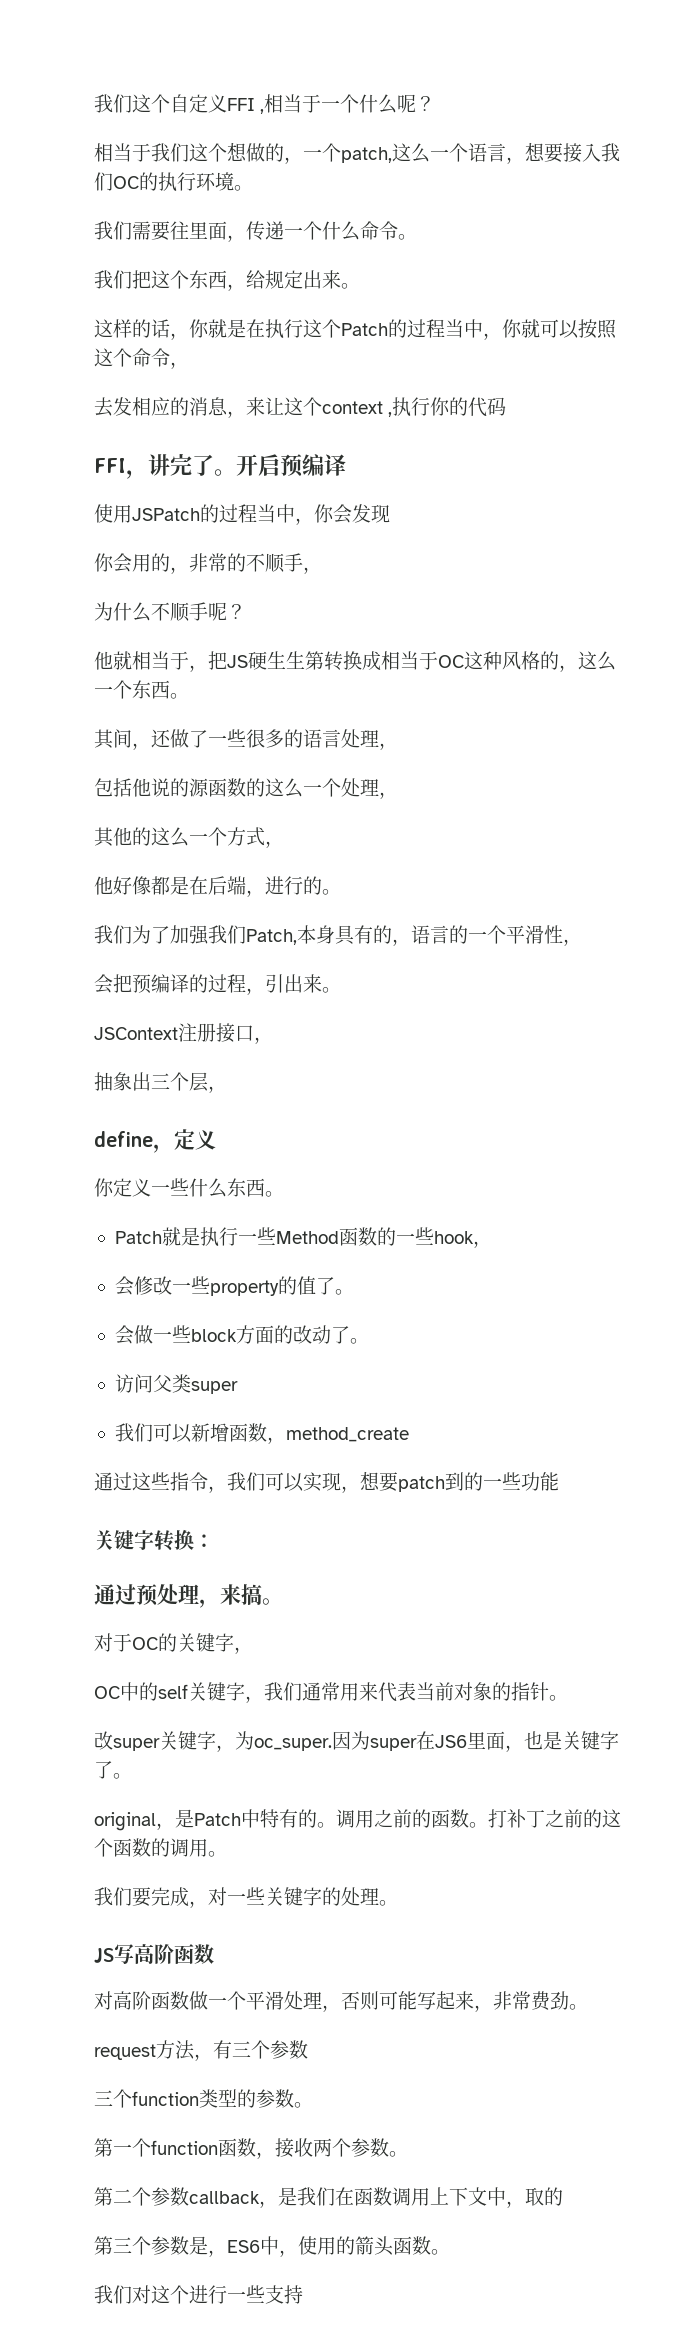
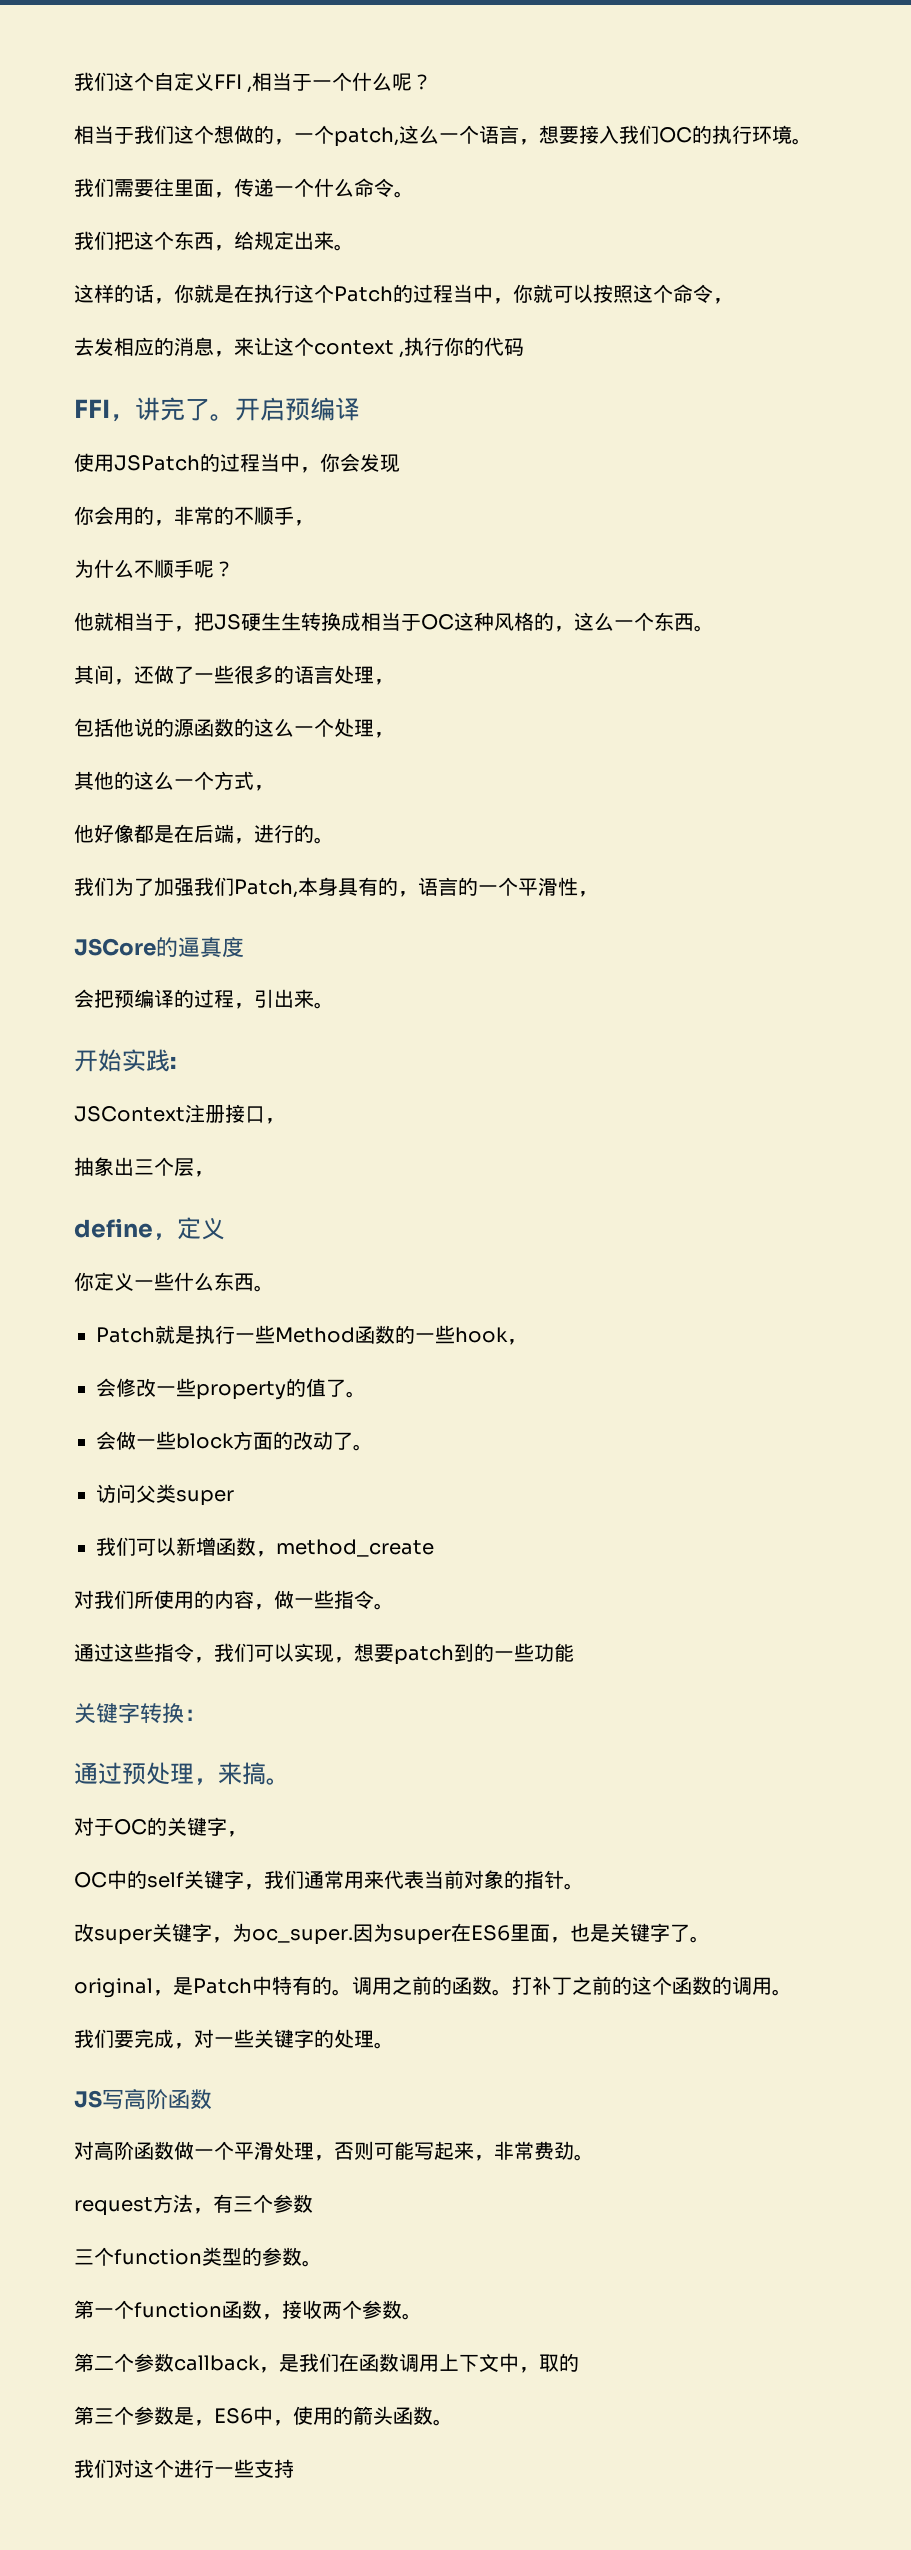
[305,651,324,670] 第 -> (301, 621) none
(582, 942) none -> [74,937,244,958] // JSCore的逼真度
(341, 990) none -> [74,1049,176,1072] // 开始实践:
(409, 1434) none -> [74,1590,394,1610] // 对我们所使用的内容，做一些指令。
[435,1735,467,1748] JS6 -> [471,1925,510,1941] ES6

